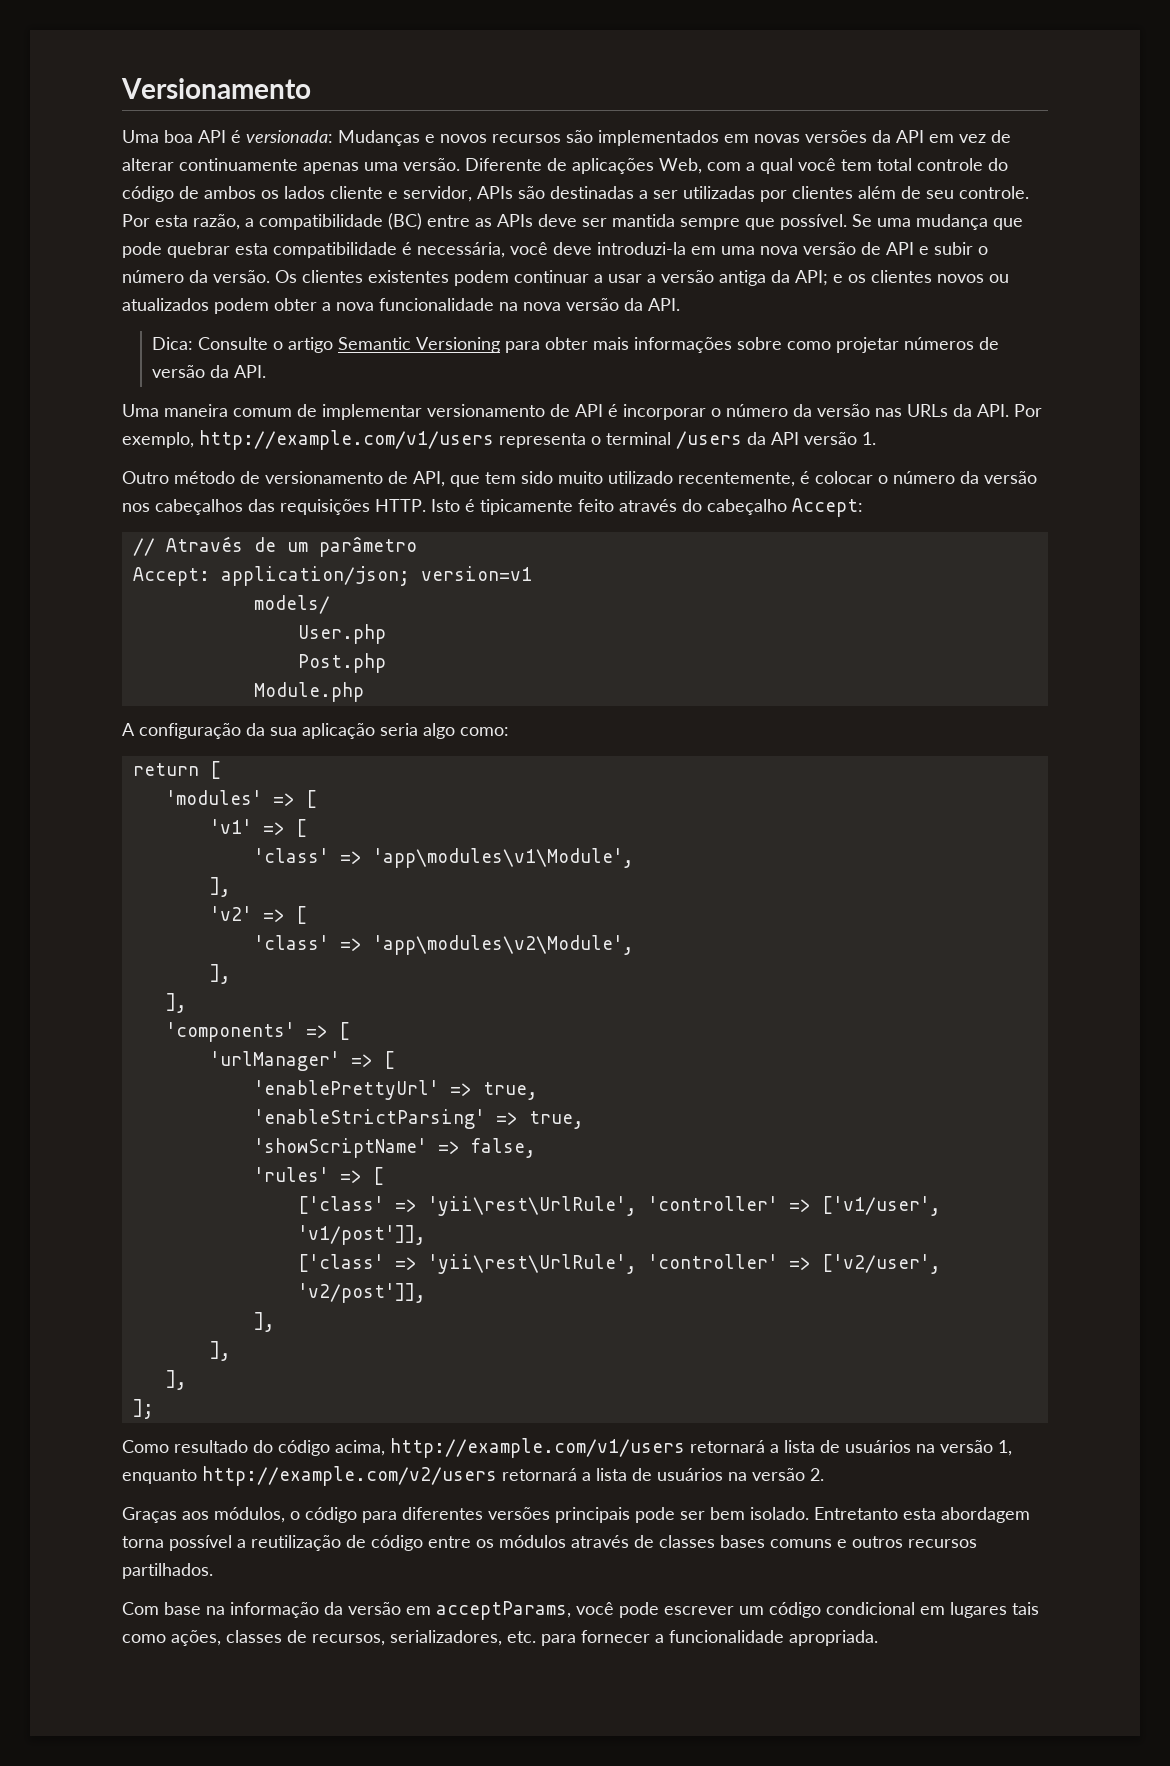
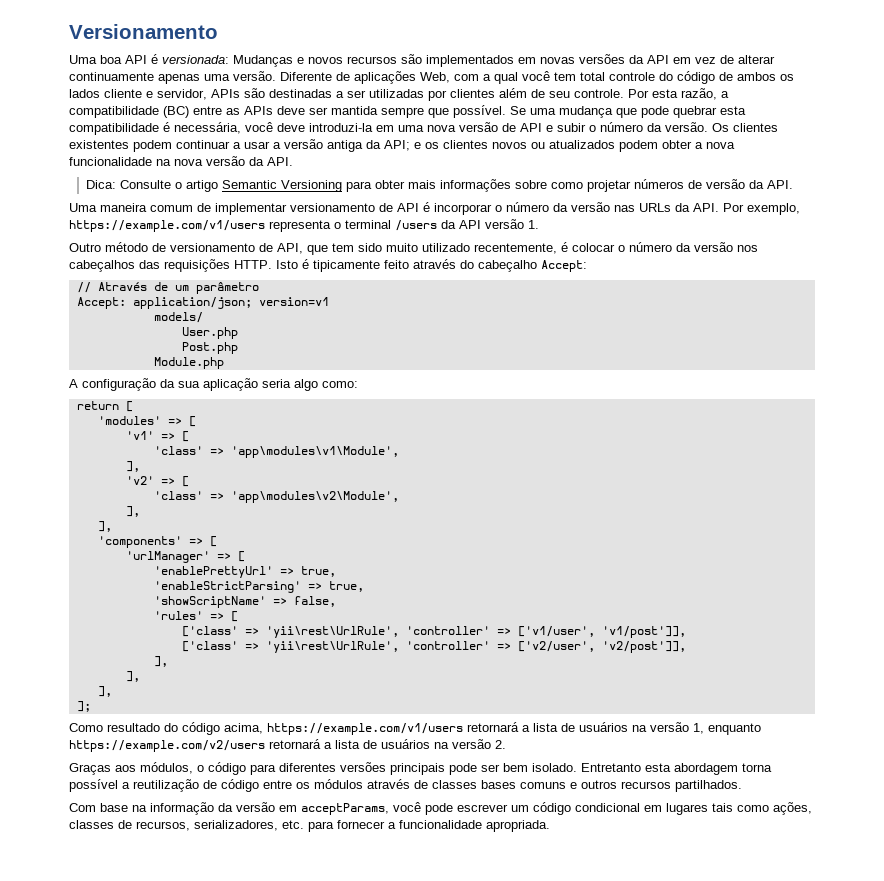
[199,430,494,450] http://example.com/v1/users -> [69,220,265,232] https://example.com/v1/users
[390,1438,685,1458] http://example.com/v1/users -> [267,723,463,735] https://example.com/v1/users
[202,1466,497,1486] http://example.com/v2/users -> [69,740,265,752] https://example.com/v2/users

